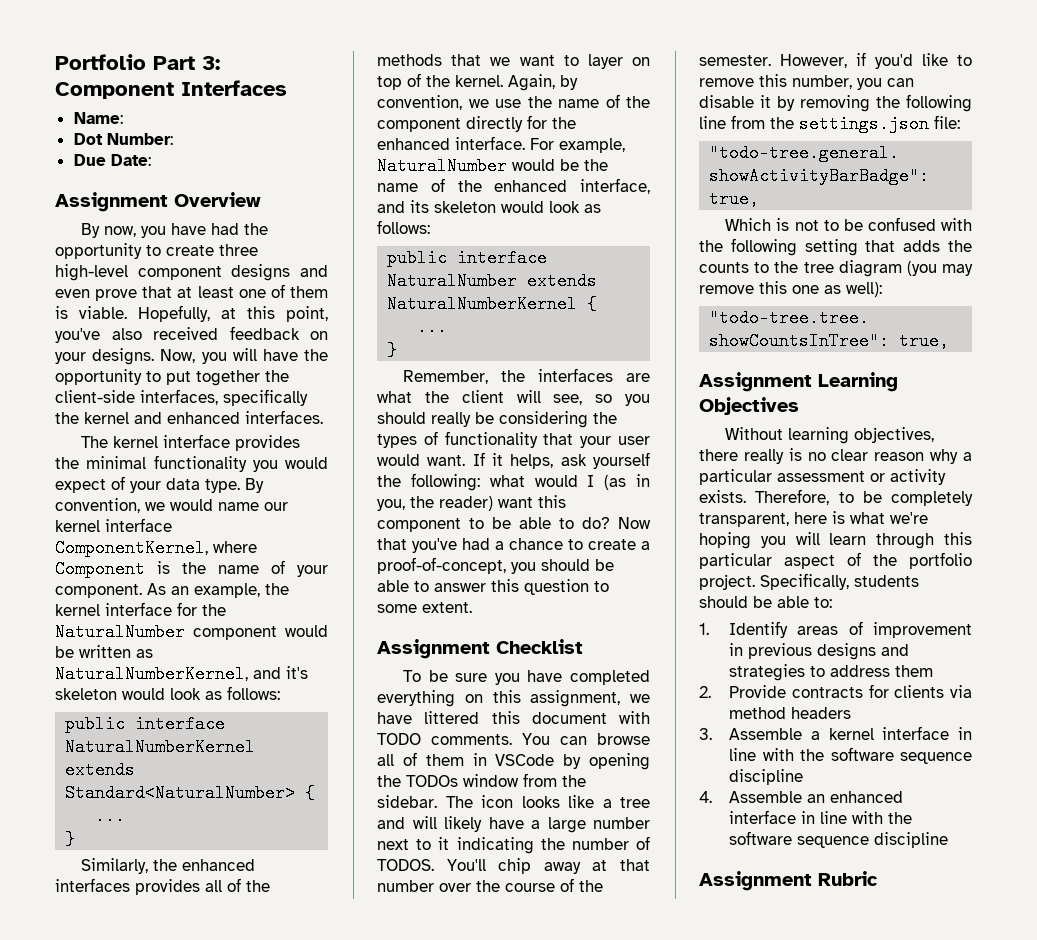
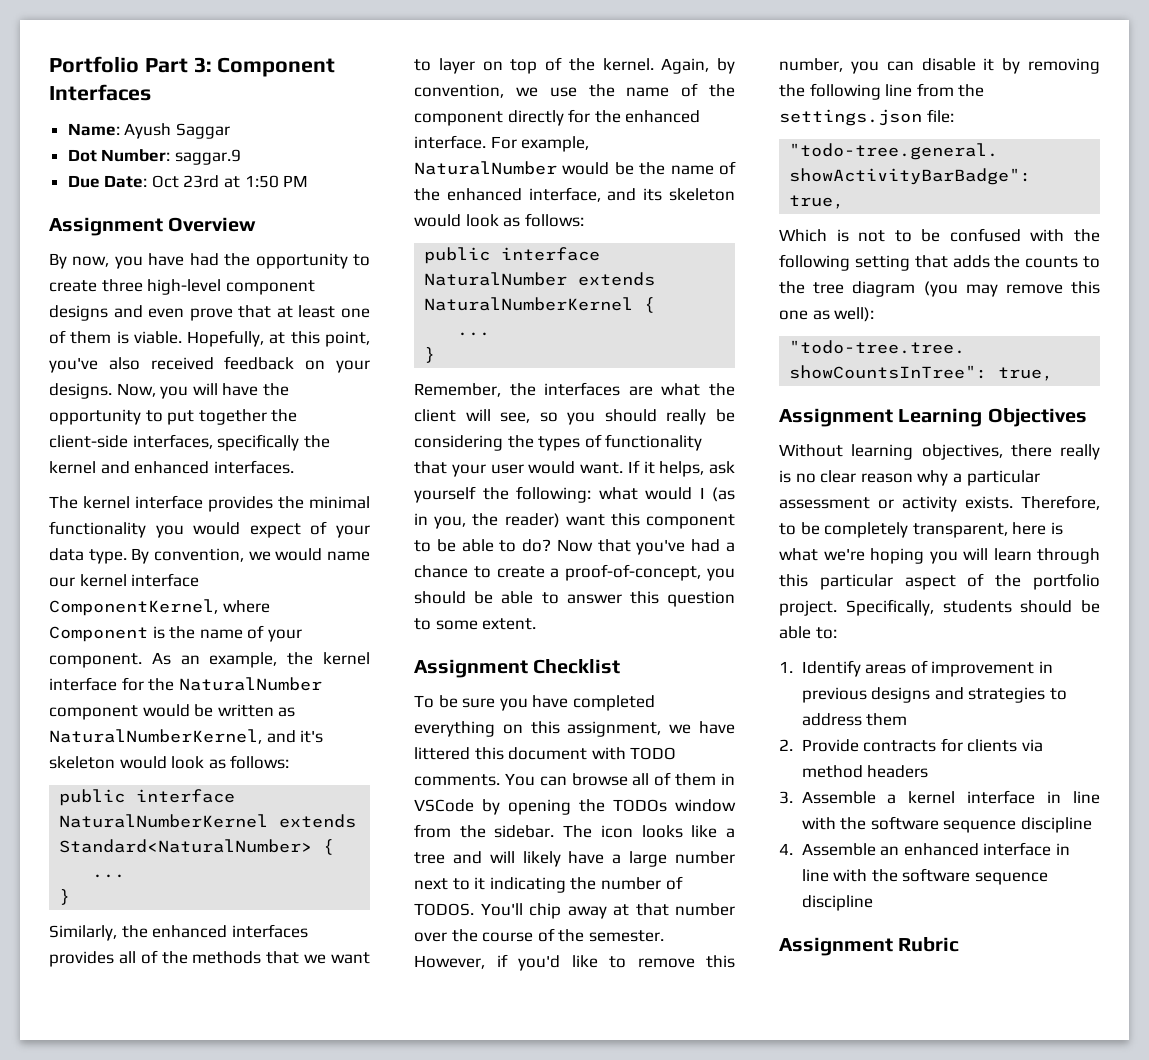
(123, 118) none -> [124,123,230,139] Ayush Saggar
(173, 139) none -> [174,149,241,165] saggar.9
(151, 160) none -> [151,175,309,188] Oct 23rd at 1:50 PM

